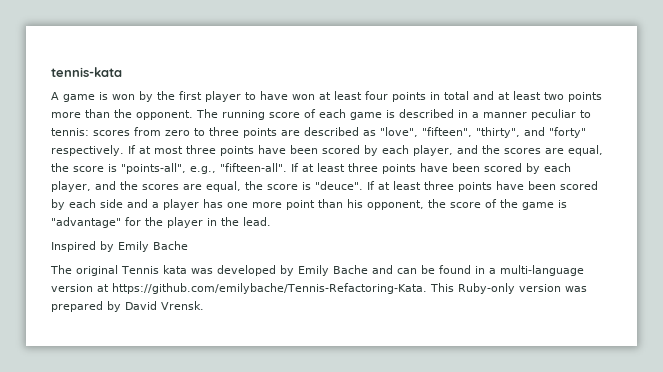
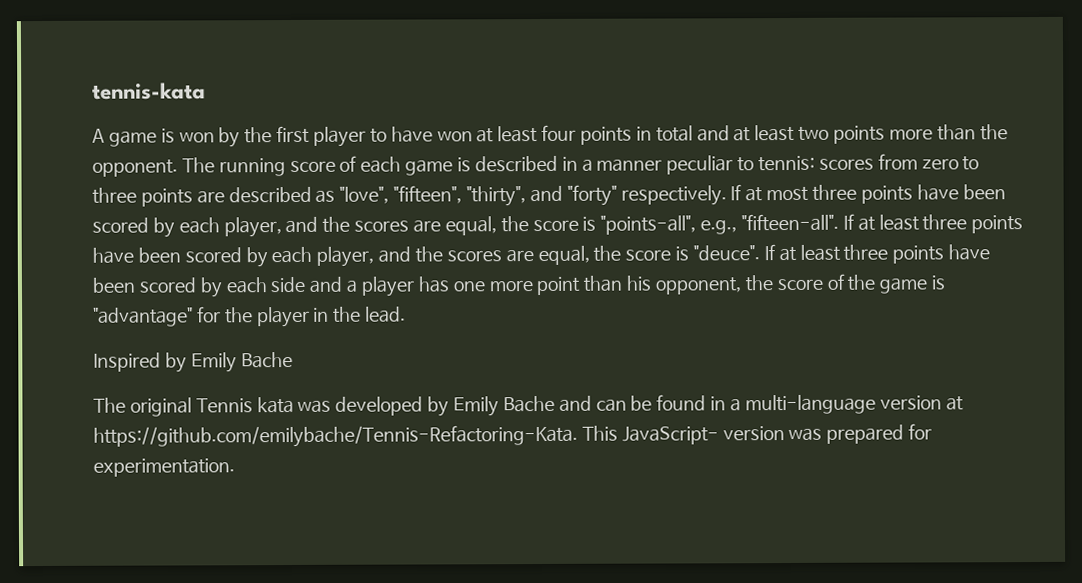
[457,283,515,294] Ruby-only -> [621,426,719,445] JavaScript-
[107,301,204,312] by David Vrensk. -> [908,423,933,440] [93,458,235,477] for experimentation.

